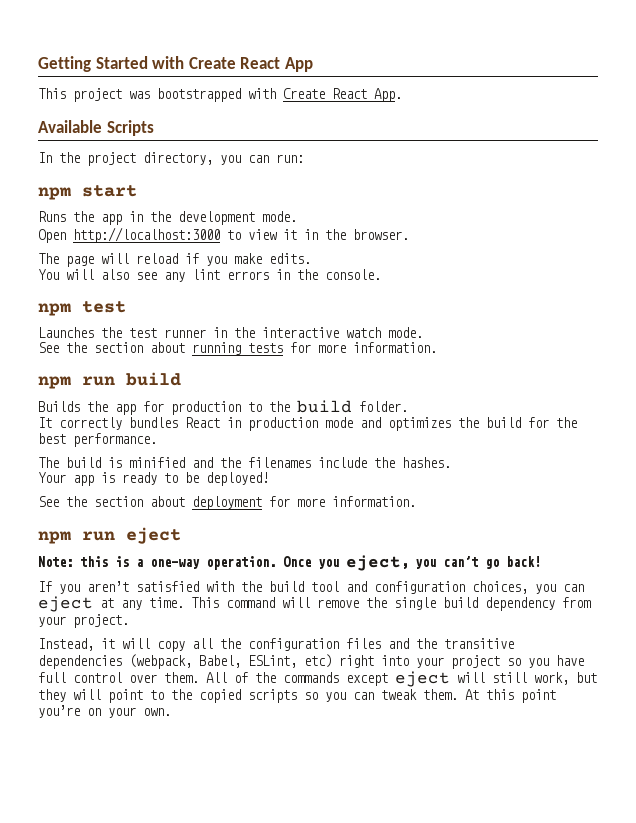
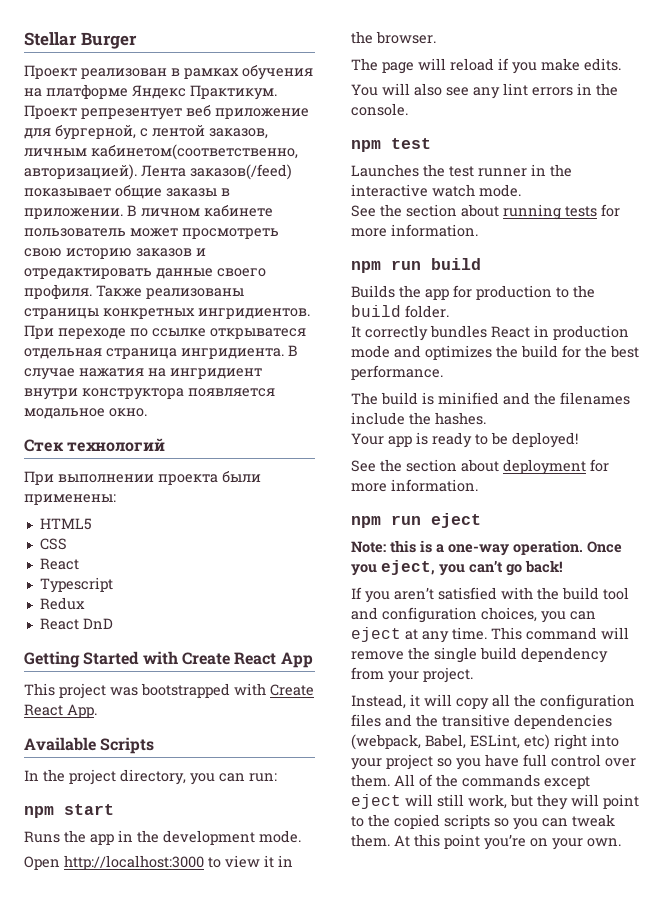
(38, 64) none -> [24,32,137,49] [24,65,313,80] [24,84,277,100] [24,105,309,120] [24,125,268,140] [24,144,298,160] [24,164,292,180] [24,185,230,199] [24,205,273,219] [24,228,279,239] [24,248,206,259] [24,268,266,279] [24,284,244,299] [24,308,310,319] [24,325,306,339] [24,345,298,359] [24,368,262,380] [24,388,275,400] [24,408,147,419] [24,438,166,452] [24,471,261,485] [24,494,116,505] [39,518,92,530] [39,538,67,550] [39,558,79,570] [39,577,113,593] [39,597,85,610] [39,618,113,630] Stellar Burger // Проект реализован в рамках обучения на платформе Яндекс Практикум. Проект репрезентует веб приложение для бургерной, с лентой заказов, личным кабинетом(соответственно, авторизацией). Лента заказов(/feed) показывает общие заказы в приложении. В личном кабинете пользователь может просмотреть свою историю заказов и отредактировать данные своего профиля. Также реализованы страницы конкретных ингридиентов. При переходе по ссылке открыватеся отдельная страница ингридиента. В случае нажатия на ингридиент внутри конструктора появляется модальное окно. // Стек технологий // При выполнении проекта были применены: // HTML5 // CSS // React // Typescript // Redux // React DnD //

